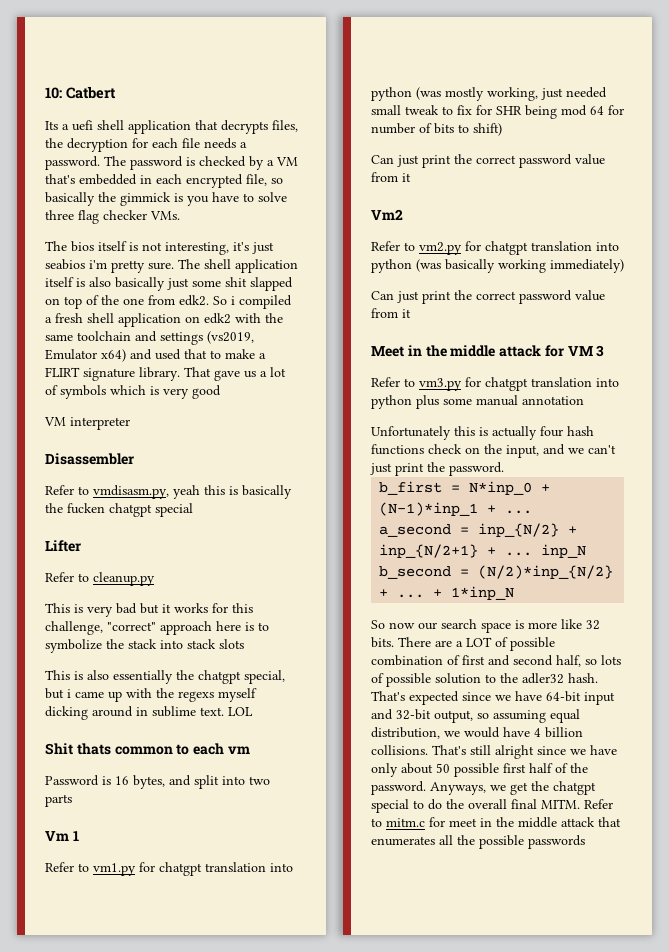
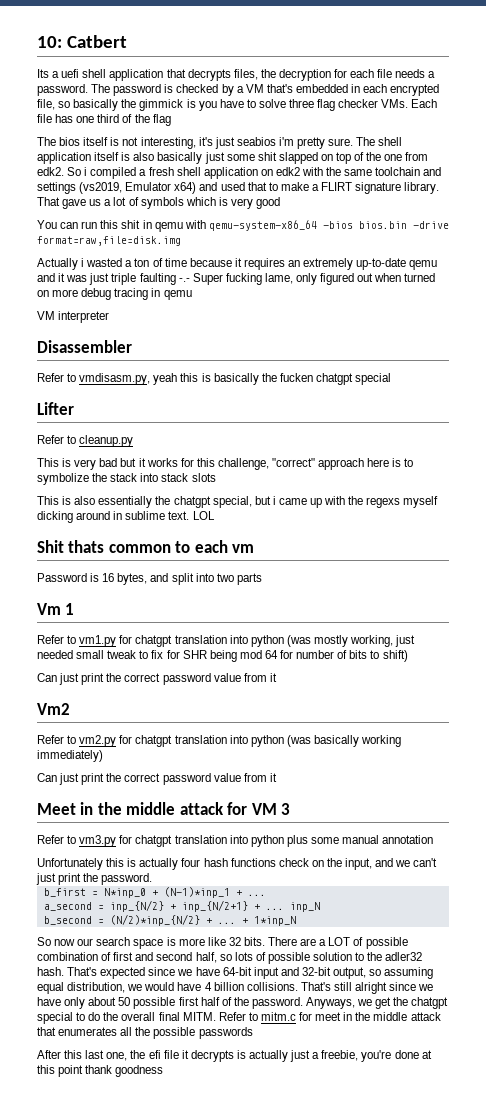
(180, 215) none -> [411,99,438,108] [37,114,171,126] Each file has one third of the flag
(221, 392) none -> [37,220,449,232] [37,236,181,246] [37,258,438,270] [37,273,436,285] [37,288,192,300] // You can run this shit in qemu with qemu-system-x86_64 -bios bios.bin -drive format=raw,file=disk.img // Actually i wasted a ton of time because it requires an extremely up-to-date qemu and it was just triple faulting -.- Super fucking lame, only figured out when turned on more debug tracing in qemu
(585, 842) none -> [37,1050,432,1062] [37,1065,164,1077] // After this last one, the efi file it decrypts is actually just a freebie, you're done at this point thank goodness

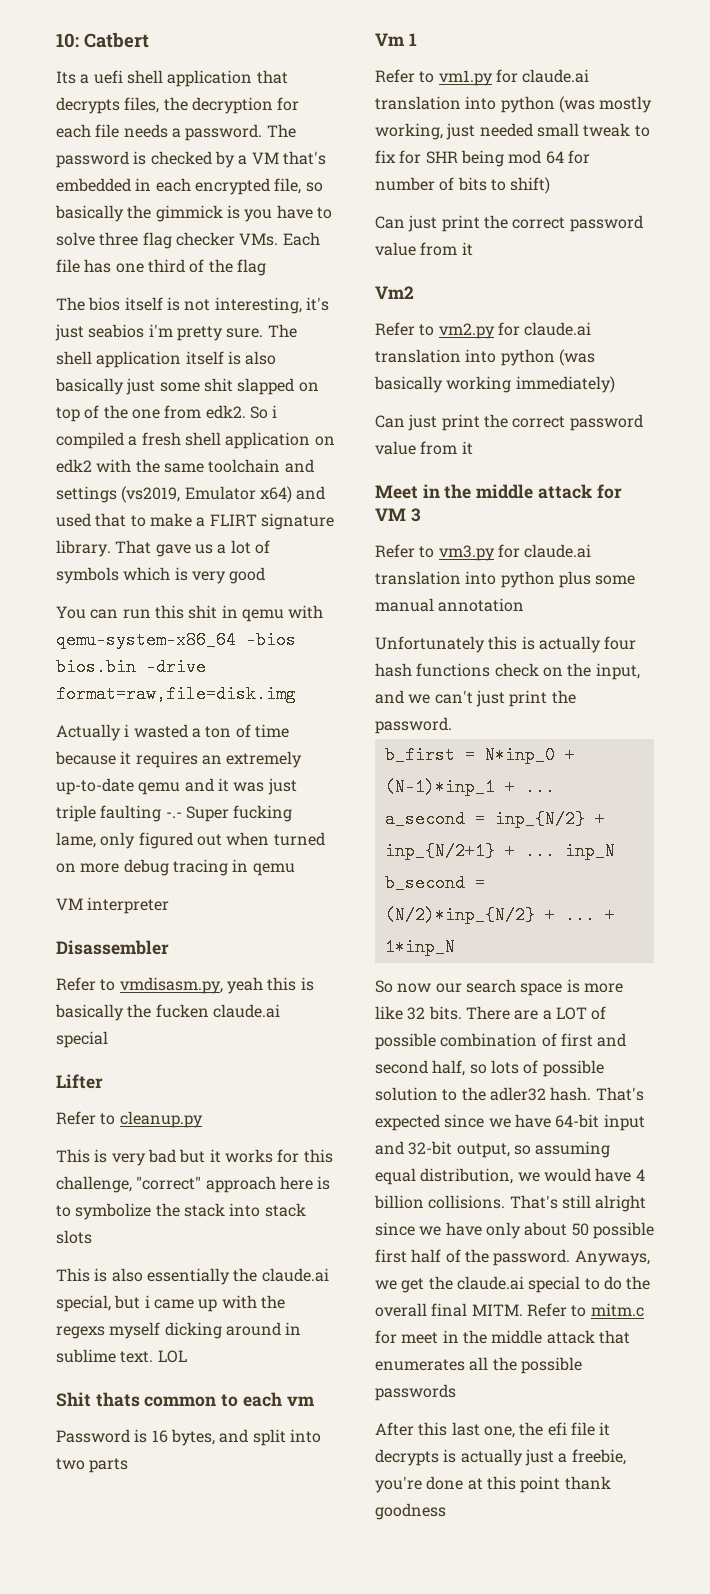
[315,373,353,385] chatgpt -> [212,1004,280,1018] claude.ai
[173,496,211,508] chatgpt -> [261,1268,329,1282] claude.ai
[135,635,173,647] chatgpt -> [522,69,590,83] claude.ai
[135,735,173,747] chatgpt -> [524,322,592,336] claude.ai
[135,835,173,847] chatgpt -> [524,544,592,558] claude.ai
[411,997,449,1009] chatgpt -> [456,1276,524,1290] claude.ai

